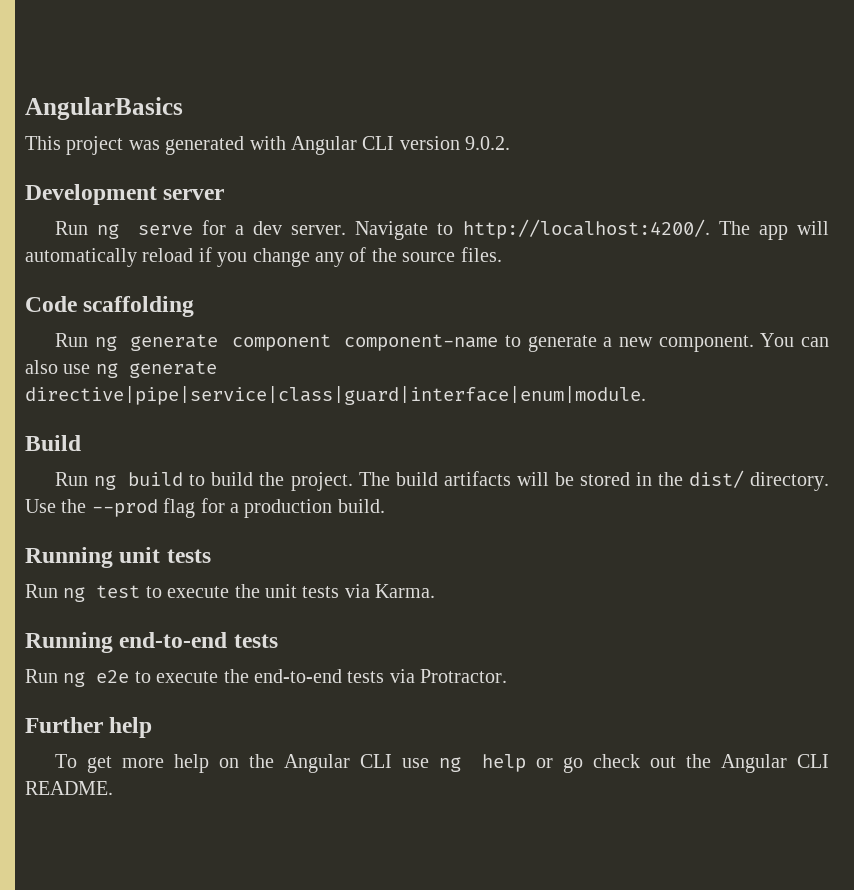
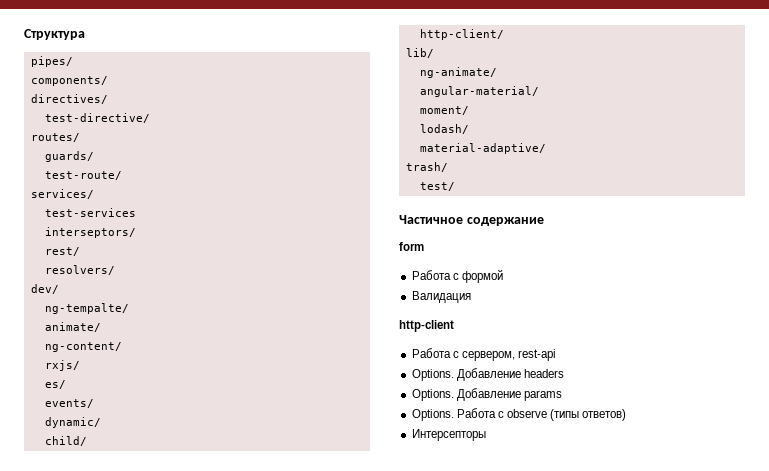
[25,97,183,120] [25,136,511,155] [25,184,225,205] [54,219,830,240] [25,247,502,267] [25,296,195,317] [54,333,830,352] [25,360,217,378] [25,386,646,405] [25,435,81,451] [54,470,829,491] [25,498,385,518] [25,547,211,568] [25,584,436,602] [25,632,278,653] [25,669,508,687] [25,717,153,738] [54,754,829,773] [25,781,113,795] AngularBasics // This project was generated with Angular CLI version 9.0.2. // Development server // Run ng serve for a dev server. Navigate to http://localhost:4200/. The app will automatically reload if you change any of the source files. // Code scaffolding // Run ng generate component component-name to generate a new component. You can also use ng generate directive|pipe|service|class|guard|interface|enum|module. // Build // Run ng build to build the project. The build artifacts will be stored in the dist/ directory. Use the --prod flag for a production build. // Running unit tests // Run ng test to execute the unit tests via Karma. // Running end-to-end tests // Run ng e2e to execute the end-to-end tests via Protractor. // Further help // To get more help on the Angular CLI use ng help or go check out the Angular CLI README. -> [24,29,85,40] [30,56,73,67] [30,76,108,86] [30,94,108,104] [44,113,150,123] [30,133,80,142] [44,151,94,162] [44,171,122,180] [30,189,94,199] [44,208,136,217] [44,227,136,238] [44,247,80,256] [44,265,115,275] [30,284,59,294] [44,303,129,314] [44,322,101,332] [44,342,122,352] [44,360,80,371] [44,380,66,389] [44,399,94,408] [44,417,101,428] [44,436,87,446] [419,29,504,40] [405,48,434,58] [419,67,497,78] [419,86,539,97] [419,106,469,115] [419,124,469,134] [419,143,546,154] [405,162,448,172] [419,182,455,191] [399,215,544,226] [399,242,424,251] [411,269,503,283] [411,291,471,303] [399,320,454,332] [411,348,556,361] [411,368,564,381] [411,388,562,401] [411,408,627,421] [411,429,486,441] Структура // pipes/ // components/ // directives/ // test-directive/ // routes/ // guards/ // test-route/ // services/ // test-services // interseptors/ // rest/ // resolvers/ // dev/ // ng-tempalte/ // animate/ // ng-content/ // rxjs/ // es/ // events/ // dynamic/ // child/ // http-client/ // lib/ // ng-animate/ // angular-material/ // moment/ // lodash/ // material-adaptive/ // trash/ // test/ // Частичное содержание // form // Работа с формой // Валидация // http-client // Работа с сервером, rest-api // Options. Добавление headers // Options. Добавление params // Options. Работа с observe (типы ответов) // Интерсепторы

